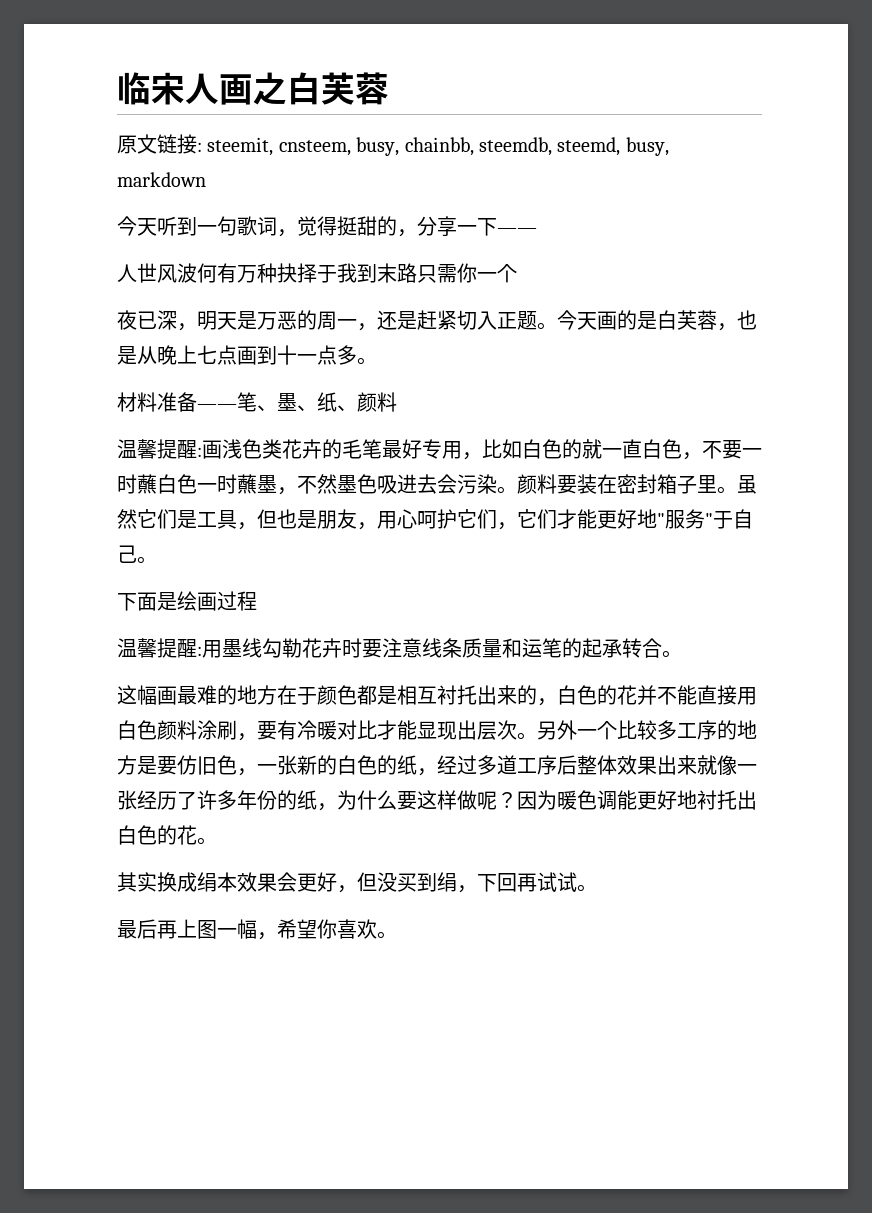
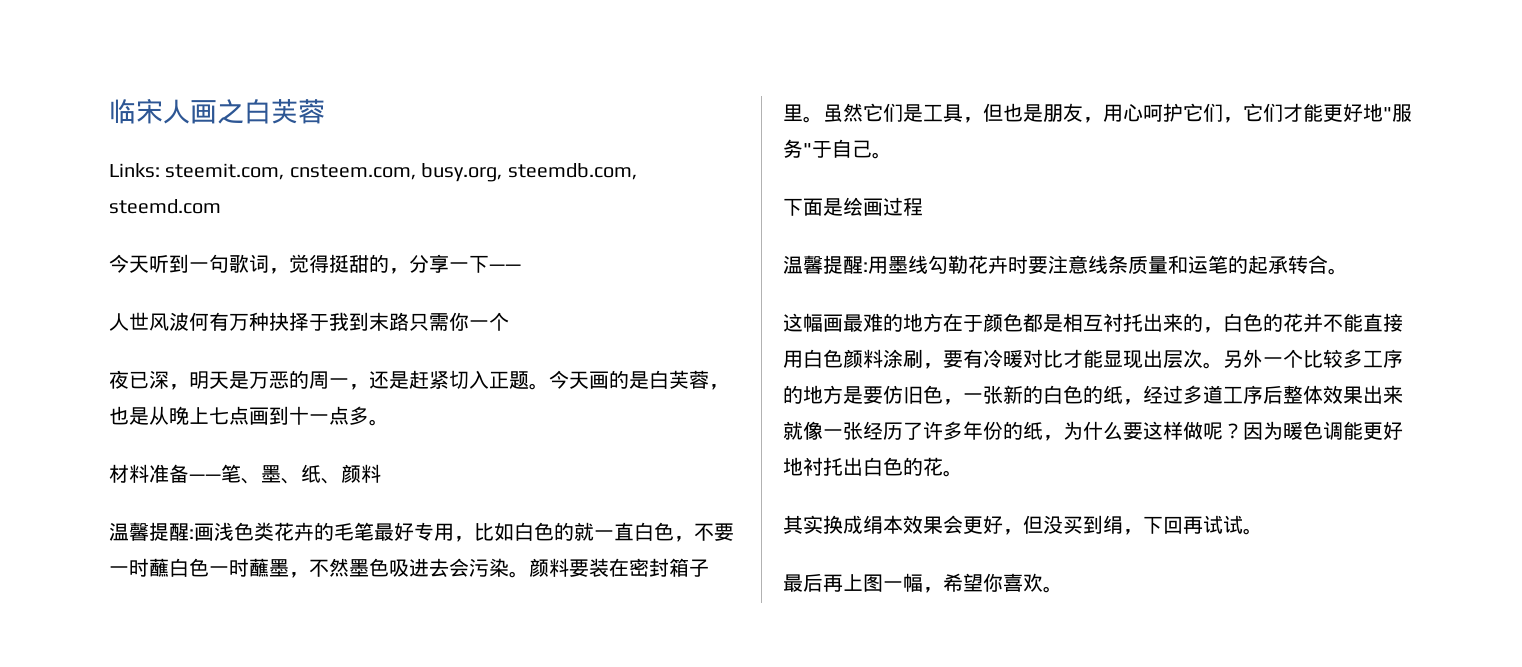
[117,134,669,156] [117,172,206,187] 原文链接: steemit, cnsteem, busy, chainbb, steemdb, steemd, busy, markdown -> [109,163,637,182] [109,199,221,214] Links: steemit.com, cnsteem.com, busy.org, steemdb.com, steemd.com

